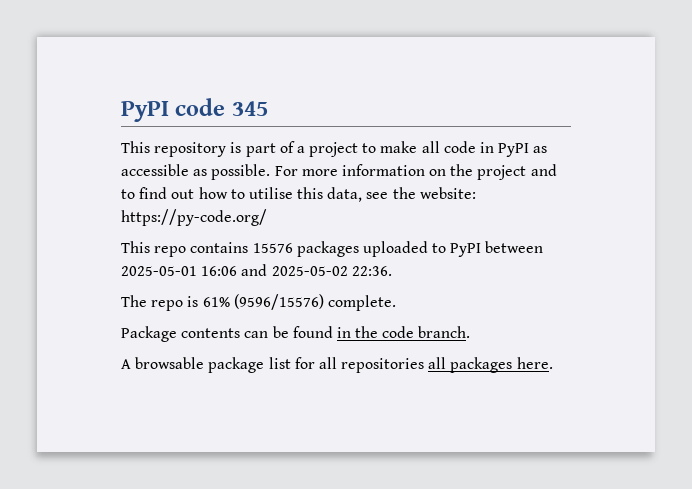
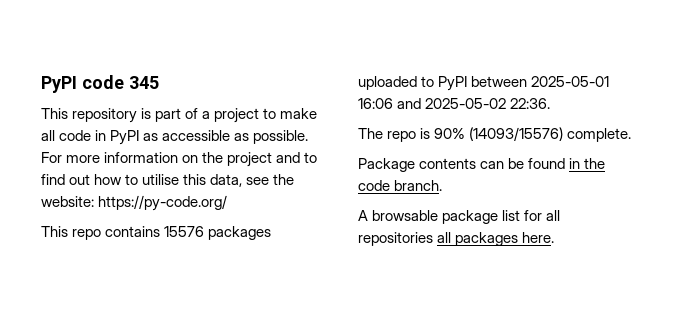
[202,294,324,310] 61% (9596/15576) -> [434,127,564,141] 90% (14093/15576)

